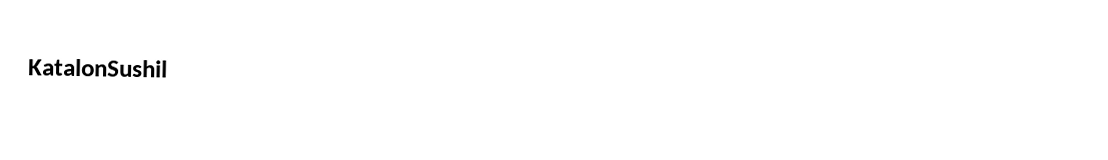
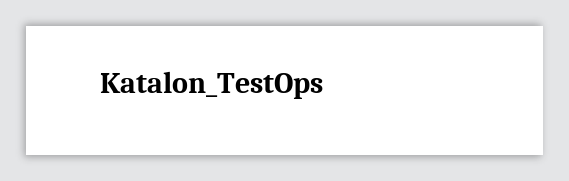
[28,58,168,78] KatalonSushil -> [100,71,323,99] Katalon_TestOps

